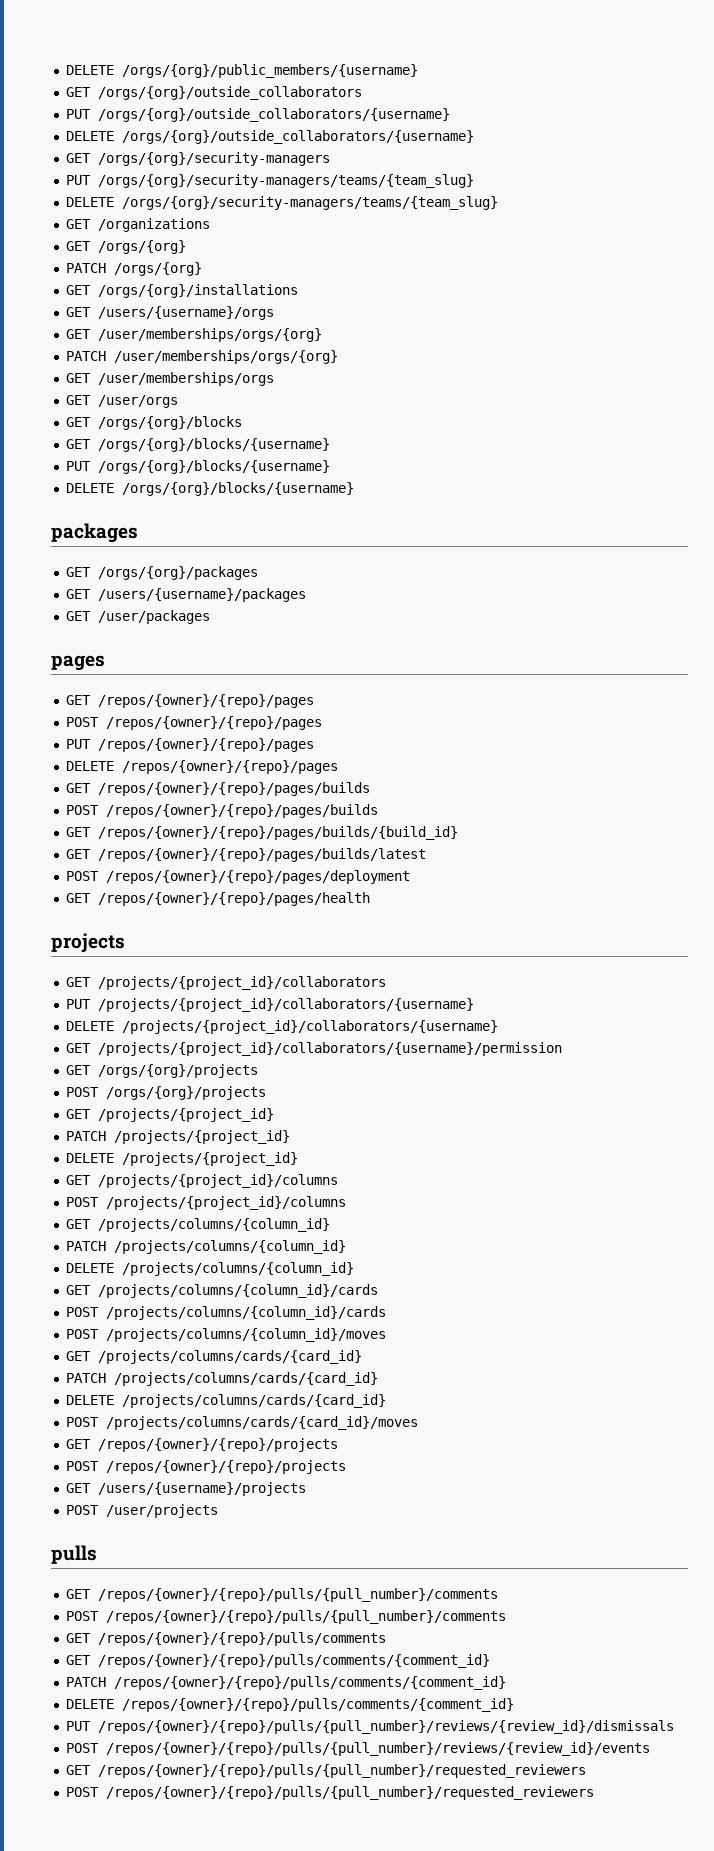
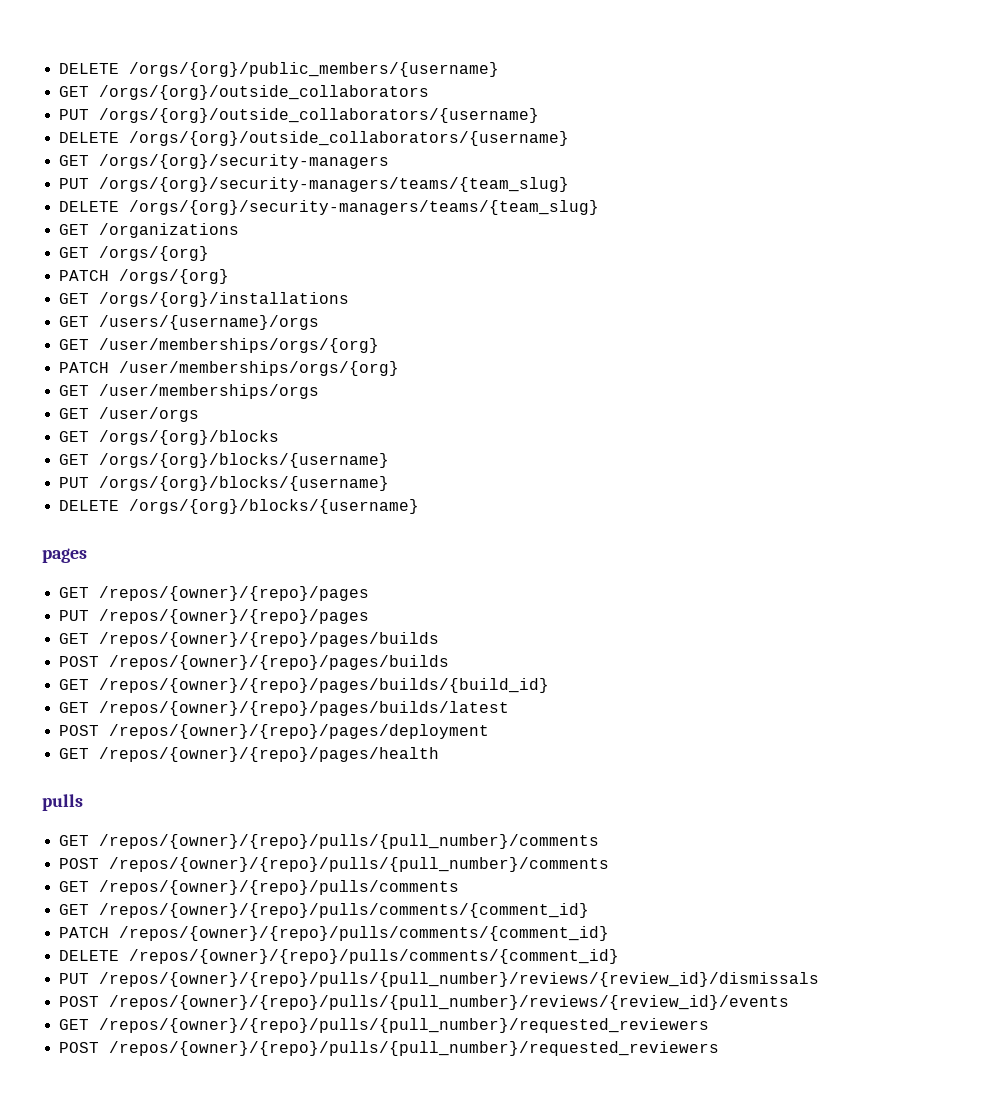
[51,523,138,543] [66,566,259,580] [66,588,307,602] [66,610,211,624] // packages // GET /orgs/{org}/packages // GET /users/{username}/packages // GET /user/packages -> (420, 506) none
[66,716,323,730] // POST /repos/{owner}/{repo}/pages -> (370, 593) none
[66,760,339,774] // DELETE /repos/{owner}/{repo}/pages -> (370, 616) none
[51,933,125,953] [66,976,387,990] [66,998,475,1012] [66,1020,499,1034] [66,1042,563,1056] [66,1064,259,1078] [66,1086,267,1100] [66,1108,275,1122] [66,1130,291,1144] [66,1152,299,1166] [66,1174,339,1188] [66,1196,347,1210] [66,1218,331,1232] [66,1240,347,1254] [66,1262,355,1276] [66,1284,379,1298] [66,1306,387,1320] [66,1328,387,1342] [66,1350,363,1364] [66,1372,379,1386] [66,1394,387,1408] [66,1416,419,1430] [66,1438,339,1452] [66,1460,347,1474] [66,1482,307,1496] [66,1504,219,1518] // projects // GET /projects/{project_id}/collaborators // PUT /projects/{project_id}/collaborators/{username} // DELETE /projects/{project_id}/collaborators/{username} // GET /projects/{project_id}/collaborators/{username}/permission // GET /orgs/{org}/projects // POST /orgs/{org}/projects // GET /projects/{project_id} // PATCH /projects/{project_id} // DELETE /projects/{project_id} // GET /projects/{project_id}/columns // POST /projects/{project_id}/columns // GET /projects/columns/{column_id} // PATCH /projects/columns/{column_id} // DELETE /projects/columns/{column_id} // GET /projects/columns/{column_id}/cards // POST /projects/columns/{column_id}/cards // POST /projects/columns/{column_id}/moves // GET /projects/columns/cards/{card_id} // PATCH /projects/columns/cards/{card_id} // DELETE /projects/columns/cards/{card_id} // POST /projects/columns/cards/{card_id}/moves // GET /repos/{owner}/{repo}/projects // POST /repos/{owner}/{repo}/projects // GET /users/{username}/projects // POST /user/projects -> (440, 754) none

